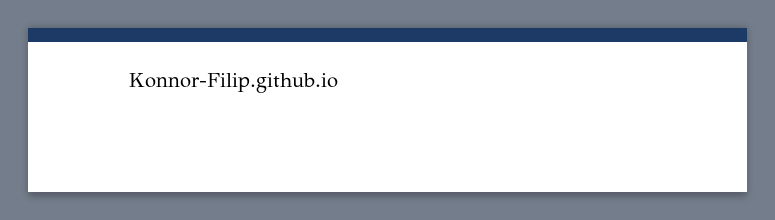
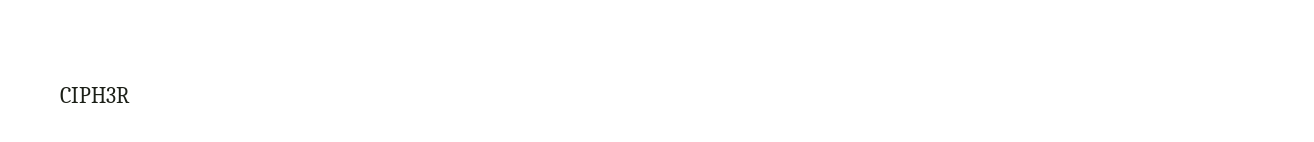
[129,73,338,93] Konnor-Filip.github.io -> [60,87,130,103] CIPH3R

